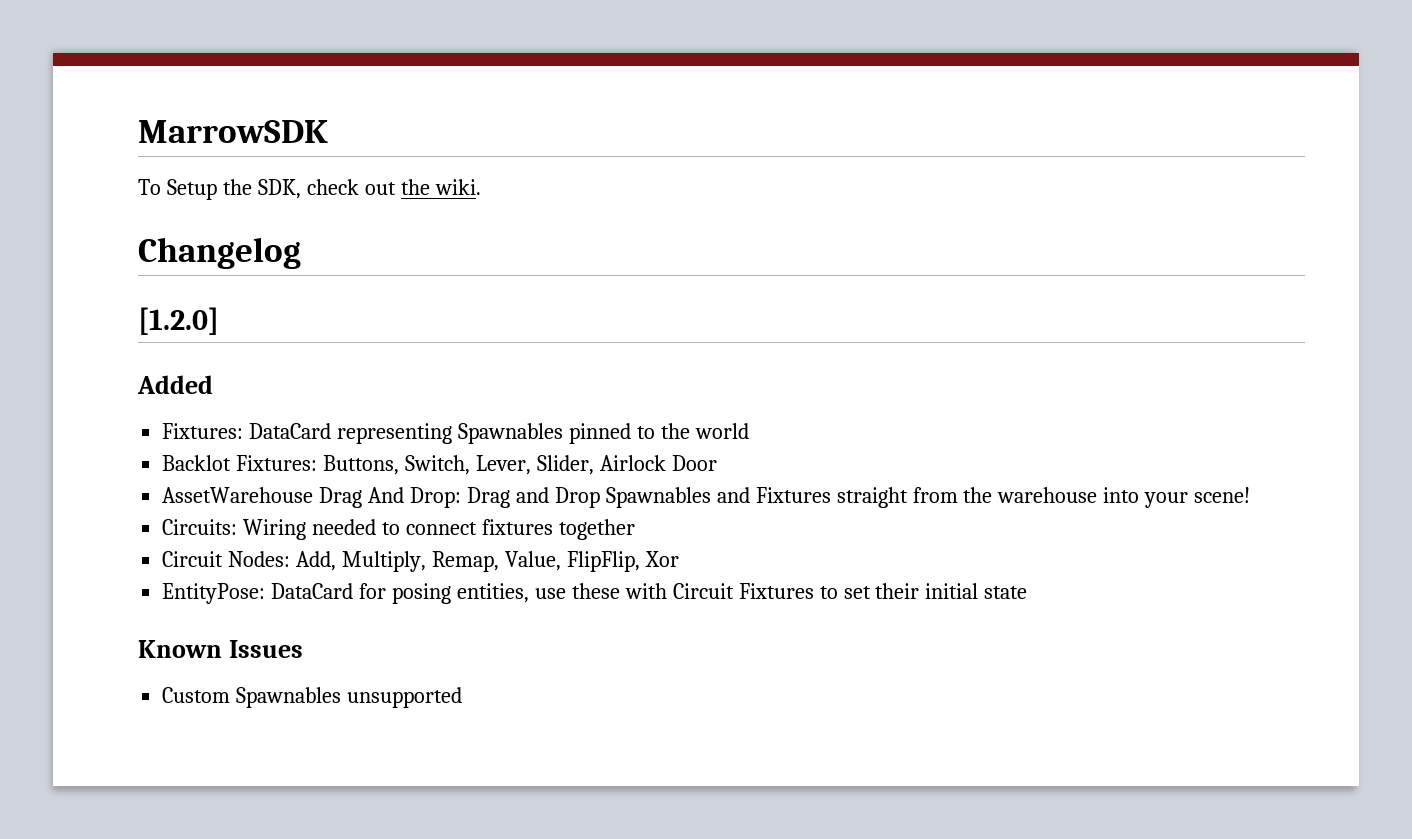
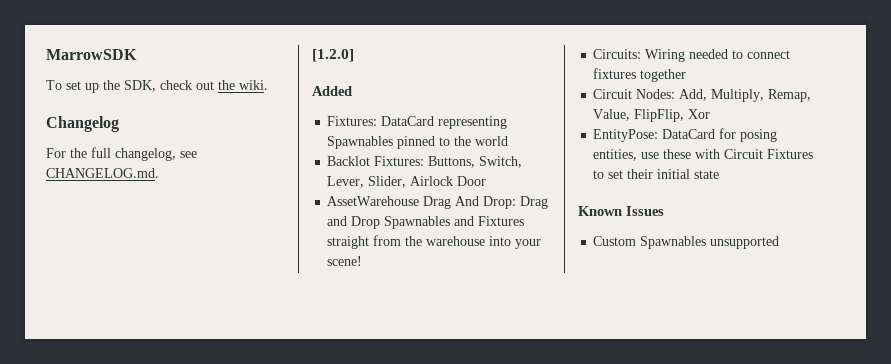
[166,179,217,200] Setup -> [66,81,99,93] set up
(301, 253) none -> [46,147,197,161] [46,168,159,178] // For the full changelog, see CHANGELOG.md.

